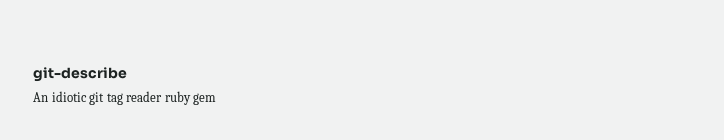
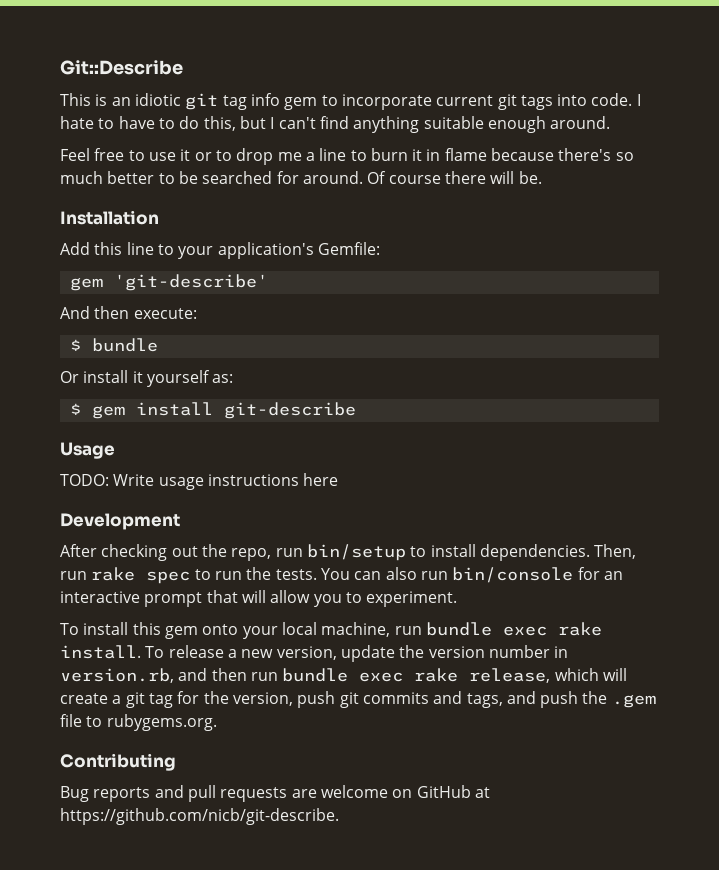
[33,67,127,82] [33,91,217,105] git-describe // An idiotic git tag reader ruby gem -> [60,60,183,75] [60,93,641,110] [60,116,611,133] [60,148,634,165] [60,171,542,184] [60,210,159,225] [60,242,380,259] [69,274,268,291] [60,306,197,319] [69,338,158,352] [60,370,234,387] [69,402,356,419] [60,442,115,459] [60,473,339,490] [60,513,180,530] [60,544,637,561] [60,567,623,584] [60,590,458,607] [60,622,602,639] [60,645,569,662] [60,668,627,683] [60,691,656,708] [60,714,217,731] [60,753,176,771] [60,785,490,802] [60,808,339,825] Git::Describe // This is an idiotic git tag info gem to incorporate current git tags into code. I hate to have to do this, but I can't find anything suitable enough around. // Feel free to use it or to drop me a line to burn it in flame because there's so much better to be searched for around. Of course there will be. // Installation // Add this line to your application's Gemfile: // gem 'git-describe' // And then execute: // $ bundle // Or install it yourself as: // $ gem install git-describe // Usage // TODO: Write usage instructions here // Development // After checking out the repo, run bin/setup to install dependencies. Then, run rake spec to run the tests. You can also run bin/console for an interactive prompt that will allow you to experiment. // To install this gem onto your local machine, run bundle exec rake install. To release a new version, update the version number in version.rb, and then run bundle exec rake release, which will create a git tag for the version, push git commits and tags, and push the .gem file to rubygems.org. // Contributing // Bug reports and pull requests are welcome on GitHub at https://github.com/nicb/git-describe.

